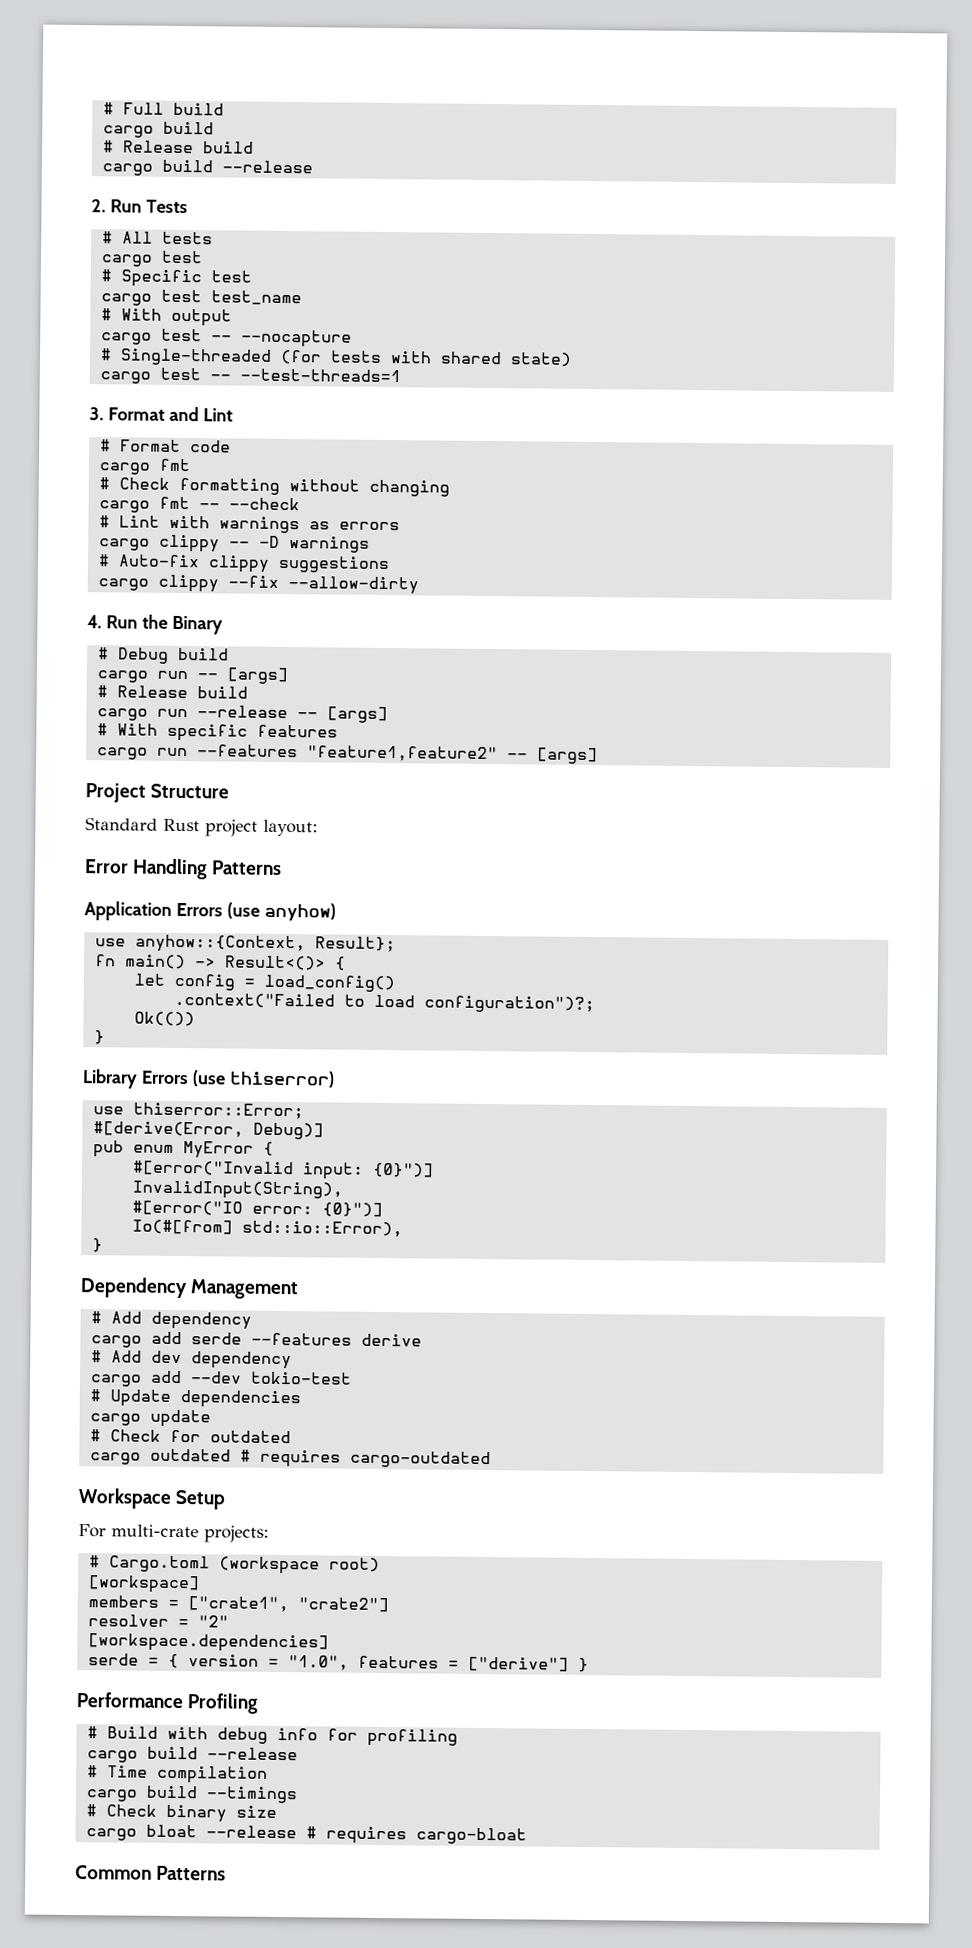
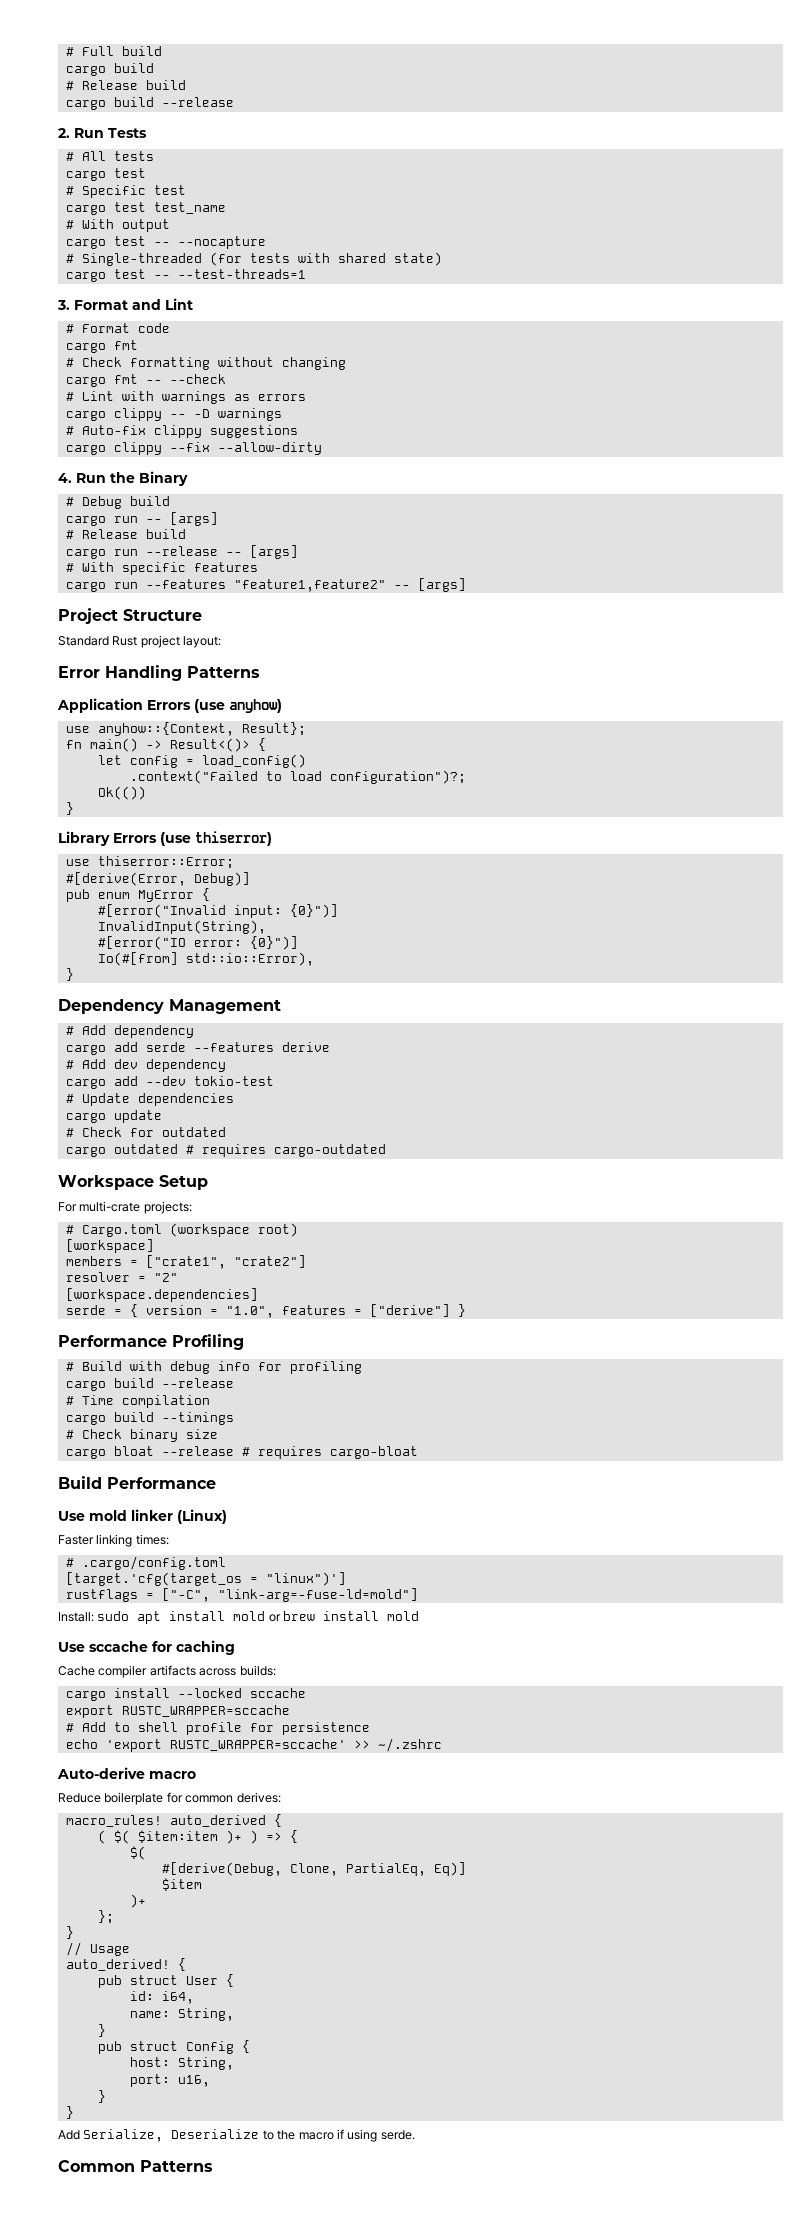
(527, 1836) none -> [58,1476,216,1489] [58,1509,227,1524] [58,1534,169,1547] [65,1556,226,1570] [65,1572,346,1586] [65,1588,418,1602] [58,1611,420,1624] [58,1640,235,1655] [58,1665,276,1678] [65,1688,306,1701] [65,1705,290,1718] [65,1722,370,1735] [65,1738,442,1752] [57,1767,196,1779] [58,1792,281,1805] [65,1814,282,1827] [97,1830,298,1844] [129,1846,146,1860] [161,1862,466,1876] [161,1878,202,1891] [129,1894,146,1908] [97,1910,114,1924] [65,1926,74,1939] [65,1942,130,1956] [65,1958,186,1971] [97,1974,234,1988] [129,1991,194,2004] [129,2008,234,2021] [97,2024,106,2037] [97,2040,250,2054] [129,2057,234,2070] [129,2074,210,2087] [97,2090,106,2103] [65,2106,74,2119] [58,2129,415,2142] // Build Performance // Use mold linker (Linux) // Faster linking times: // # .cargo/config.toml // [target.'cfg(target_os = "linux")'] // rustflags = ["-C", "link-arg=-fuse-ld=mold"] // Install: sudo apt install mold or brew install mold // Use sccache for caching // Cache compiler artifacts across builds: // cargo install --locked sccache // export RUSTC_WRAPPER=sccache // # Add to shell profile for persistence // echo 'export RUSTC_WRAPPER=sccache' >> ~/.zshrc // Auto-derive macro // Reduce boilerplate for common derives: // macro_rules! auto_derived { // ( $( $item:item )+ ) => { // $( // #[derive(Debug, Clone, PartialEq, Eq)] // $item // )+ // }; // } // // Usage // auto_derived! { // pub struct User { // id: i64, // name: String, // } // pub struct Config { // host: String, // port: u16, // } // } // Add Serialize, Deserialize to the macro if using serde.

